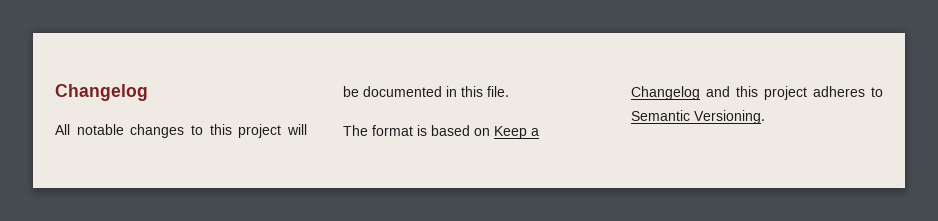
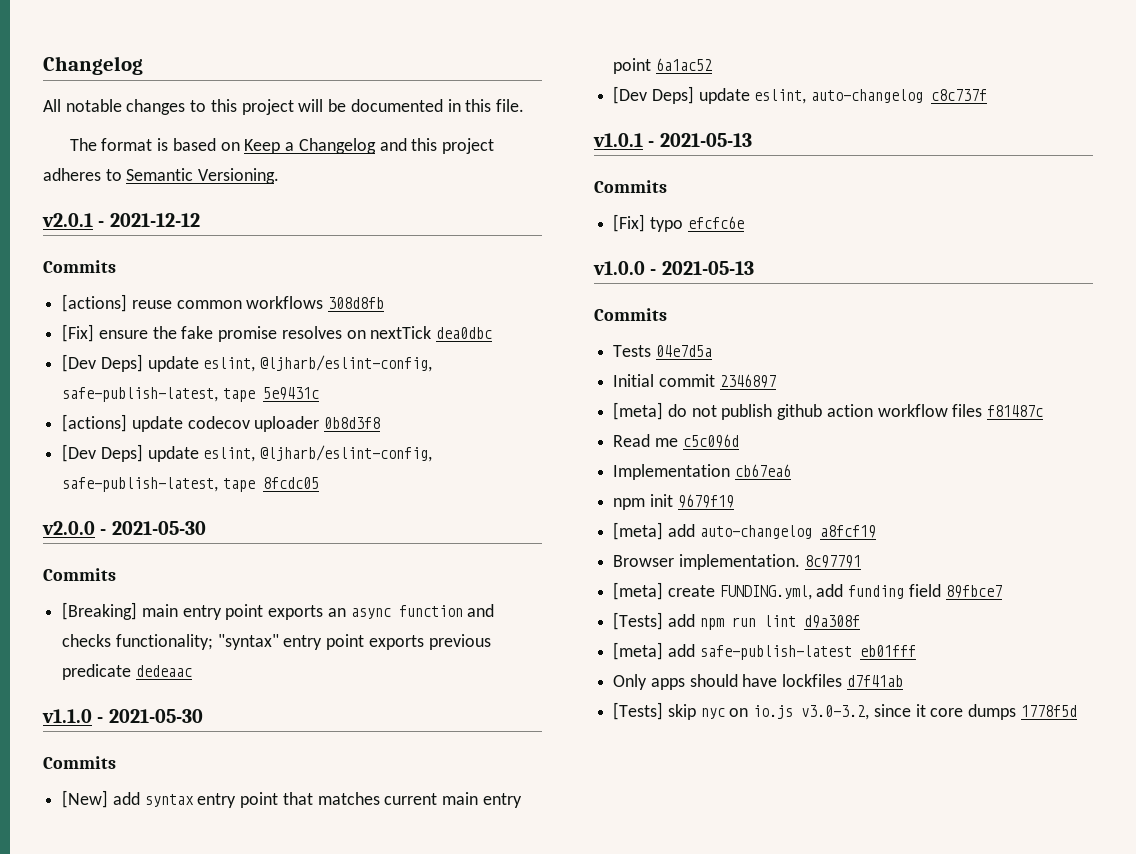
(765, 117) none -> [42,213,200,227] [43,260,116,273] [62,294,385,312] [62,324,493,342] [62,354,433,372] [62,387,319,402] [62,414,381,432] [62,444,433,462] [62,477,319,492] [42,521,206,535] [43,568,116,581] [62,602,495,620] [62,634,491,650] [62,664,192,680] [42,709,203,723] [43,756,116,769] [62,790,522,808] [613,58,712,74] [613,86,988,104] [593,133,752,147] [594,180,667,193] [613,214,744,232] [593,261,754,275] [594,308,667,321] [613,345,712,357] [613,374,776,388] [613,402,1044,420] [613,434,739,448] [613,464,791,480] [613,494,734,510] [613,522,876,540] [613,554,861,570] [613,582,1002,600] [613,612,860,630] [613,642,916,660] [613,674,903,690] [613,702,1077,720] // v2.0.1 - 2021-12-12 // Commits // [actions] reuse common workflows 308d8fb // [Fix] ensure the fake promise resolves on nextTick dea0dbc // [Dev Deps] update eslint, @ljharb/eslint-config, safe-publish-latest, tape 5e9431c // [actions] update codecov uploader 0b8d3f8 // [Dev Deps] update eslint, @ljharb/eslint-config, safe-publish-latest, tape 8fcdc05 // v2.0.0 - 2021-05-30 // Commits // [Breaking] main entry point exports an async function and checks functionality; "syntax" entry point exports previous predicate dedeaac // v1.1.0 - 2021-05-30 // Commits // [New] add syntax entry point that matches current main entry point 6a1ac52 // [Dev Deps] update eslint, auto-changelog c8c737f // v1.0.1 - 2021-05-13 // Commits // [Fix] typo efcfc6e // v1.0.0 - 2021-05-13 // Commits // Tests 04e7d5a // Initial commit 2346897 // [meta] do not publish github action workflow files f81487c // Read me c5c096d // Implementation cb67ea6 // npm init 9679f19 // [meta] add auto-changelog a8fcf19 // Browser implementation. 8c97791 // [meta] create FUNDING.yml, add funding field 89fbce7 // [Tests] add npm run lint d9a308f // [meta] add safe-publish-latest eb01fff // Only apps should have lockfiles d7f41ab // [Tests] skip nyc on io.js v3.0-3.2, since it core dumps 1778f5d

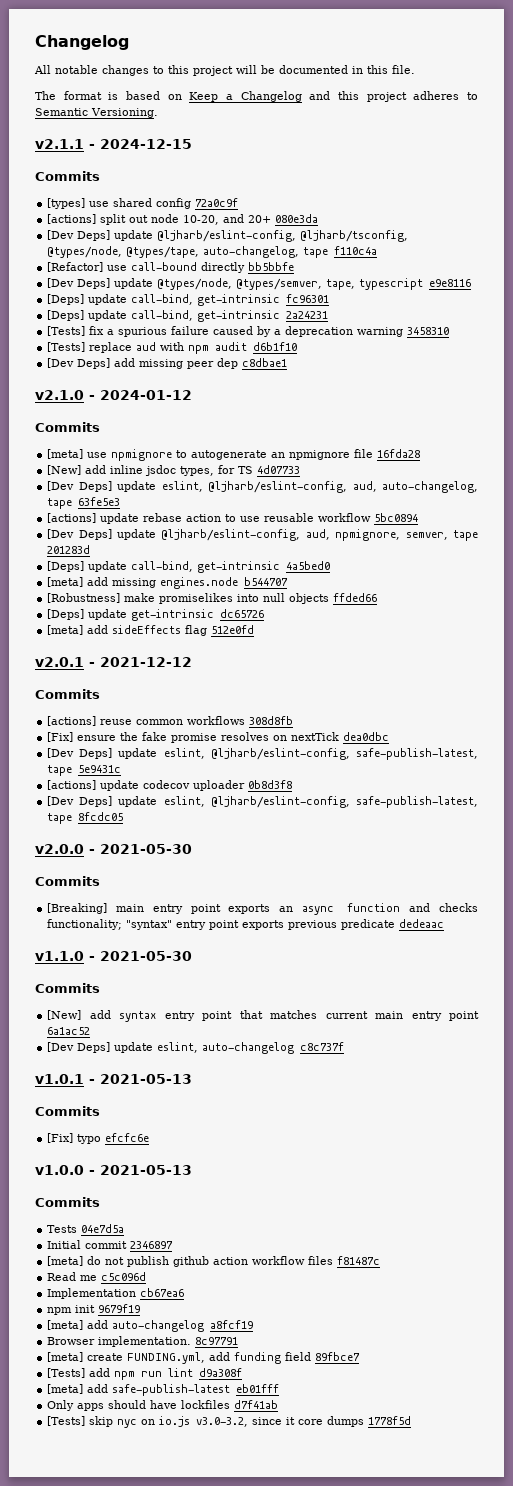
(280, 176) none -> [35,139,192,149] [35,171,100,181] [47,198,239,209] [47,214,319,225] [47,230,409,242] [47,246,378,258] [47,262,295,273] [47,278,472,290] [47,294,330,306] [47,310,329,322] [47,326,450,337] [47,342,298,354] [47,358,288,369] [35,390,192,400] [35,422,100,432] [47,449,421,461] [47,465,301,476] [47,481,478,493] [47,497,121,509] [47,513,419,524] [47,529,478,541] [47,545,91,554] [47,561,331,573] [47,577,289,589] [47,593,378,604] [47,609,265,621] [47,625,255,636] // v2.1.1 - 2024-12-15 // Commits // [types] use shared config 72a0c9f // [actions] split out node 10-20, and 20+ 080e3da // [Dev Deps] update @ljharb/eslint-config, @ljharb/tsconfig, @types/node, @types/tape, auto-changelog, tape f110c4a // [Refactor] use call-bound directly bb5bbfe // [Dev Deps] update @types/node, @types/semver, tape, typescript e9e8116 // [Deps] update call-bind, get-intrinsic fc96301 // [Deps] update call-bind, get-intrinsic 2a24231 // [Tests] fix a spurious failure caused by a deprecation warning 3458310 // [Tests] replace aud with npm audit d6b1f10 // [Dev Deps] add missing peer dep c8dbae1 // v2.1.0 - 2024-01-12 // Commits // [meta] use npmignore to autogenerate an npmignore file 16fda28 // [New] add inline jsdoc types, for TS 4d07733 // [Dev Deps] update eslint, @ljharb/eslint-config, aud, auto-changelog, tape 63fe5e3 // [actions] update rebase action to use reusable workflow 5bc0894 // [Dev Deps] update @ljharb/eslint-config, aud, npmignore, semver, tape 201283d // [Deps] update call-bind, get-intrinsic 4a5bed0 // [meta] add missing engines.node b544707 // [Robustness] make promiselikes into null objects ffded66 // [Deps] update get-intrinsic dc65726 // [meta] add sideEffects flag 512e0fd

